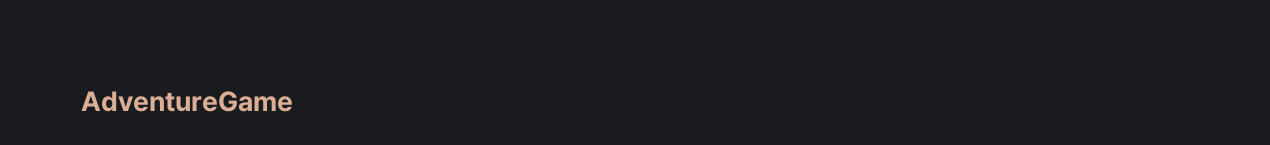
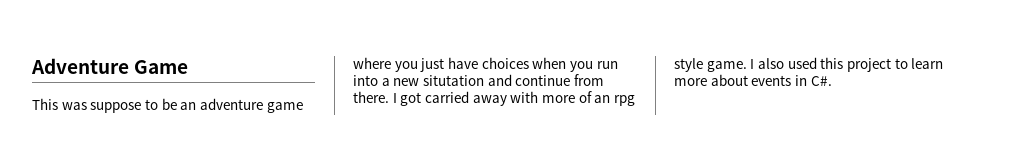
[81,91,293,112] AdventureGame -> [31,58,189,74] [32,98,303,113] [353,57,618,72] [353,74,604,86] [353,91,635,106] [674,57,944,72] [674,74,832,86] Adventure Game // This was suppose to be an adventure game where you just have choices when you run into a new situtation and continue from there. I got carried away with more of an rpg style game. I also used this project to learn more about events in C#.

